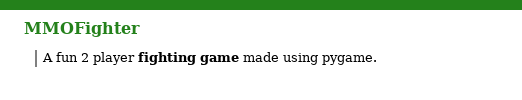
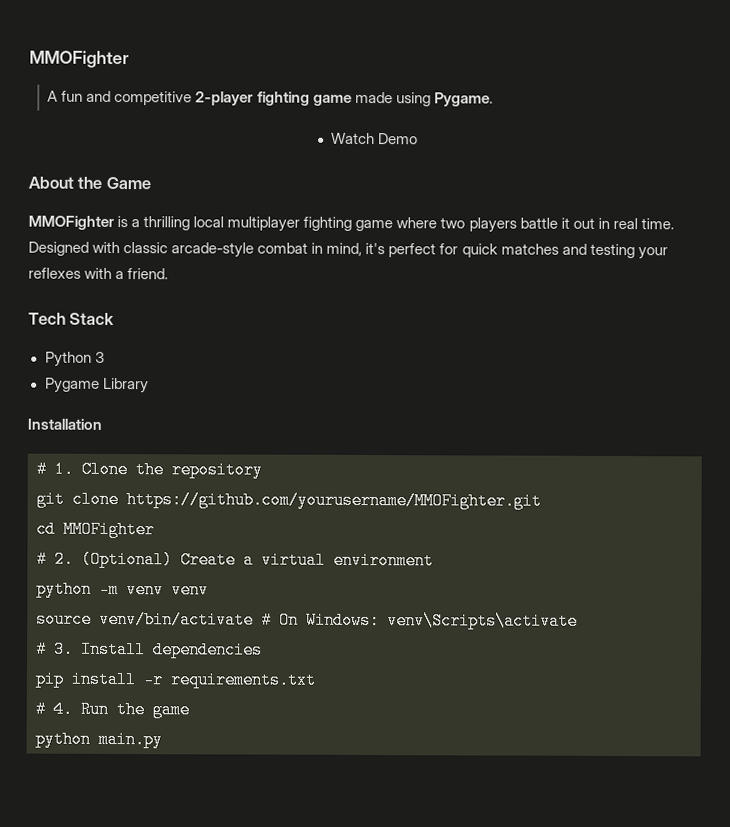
[81,52,136,65] 2 player -> [86,90,255,106] and competitive 2-player
[322,55,378,65] pygame. -> [433,92,493,107] [331,132,419,145] [28,176,151,190] [28,215,674,233] [28,241,668,260] [28,267,169,280] [28,312,115,325] [44,351,105,367] [44,377,149,394] [27,418,102,430] [36,460,263,479] [36,490,542,510] [36,520,155,539] [36,550,434,570] [36,580,209,599] [36,610,578,630] [36,640,263,659] [35,670,316,689] [35,700,190,719] [35,730,163,749] Pygame. // Watch Demo // About the Game // MMOFighter is a thrilling local multiplayer fighting game where two players battle it out in real time. Designed with classic arcade-style combat in mind, it's perfect for quick matches and testing your reflexes with a friend. // Tech Stack // Python 3 // Pygame Library // Installation // # 1. Clone the repository // git clone https://github.com/yourusername/MMOFighter.git // cd MMOFighter // # 2. (Optional) Create a virtual environment // python -m venv venv // source venv/bin/activate # On Windows: venv\Scripts\activate // # 3. Install dependencies // pip install -r requirements.txt // # 4. Run the game // python main.py

